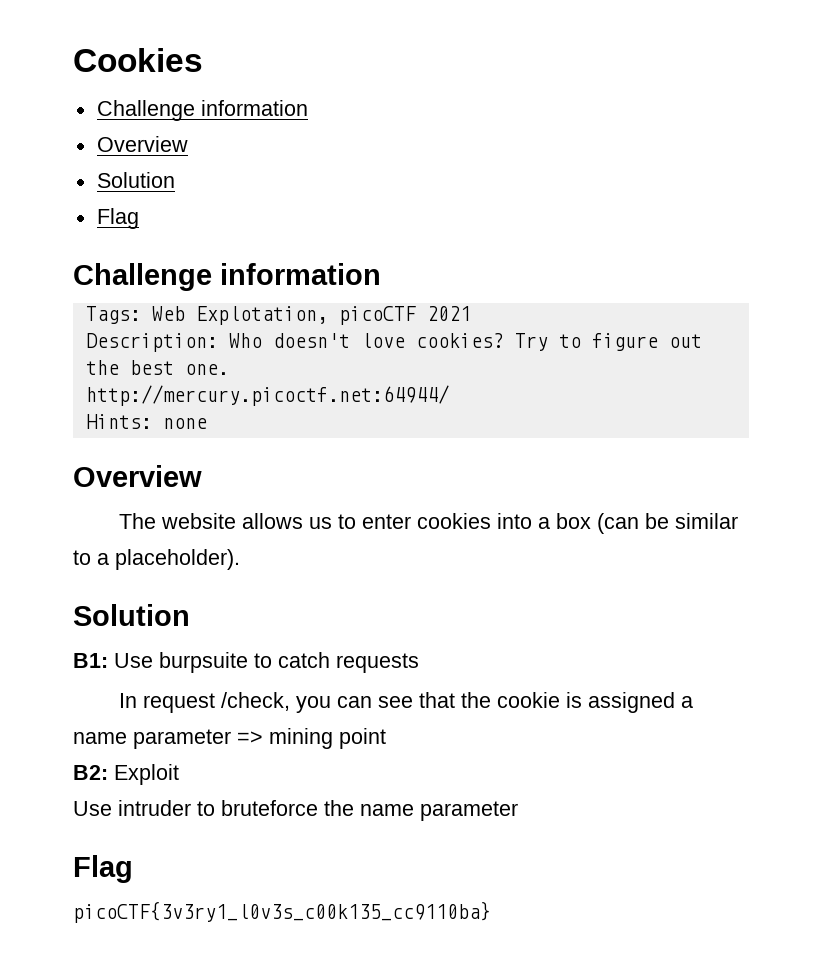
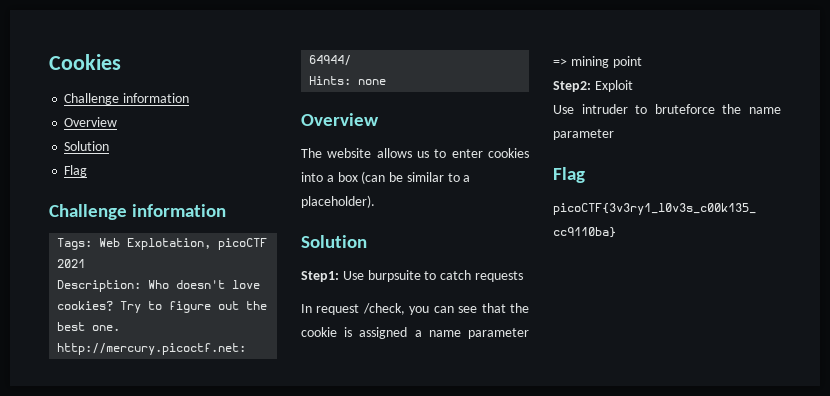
[73,653,108,668] B1: -> [301,271,339,282] Step1:
[73,765,108,780] B2: -> [553,81,591,92] Step2:

